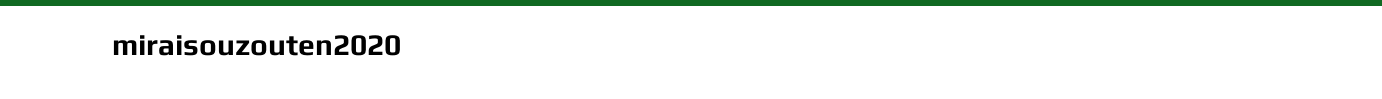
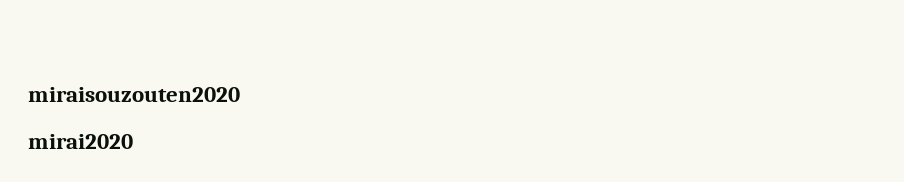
(401, 45) none -> [28,134,133,149] // mirai2020

